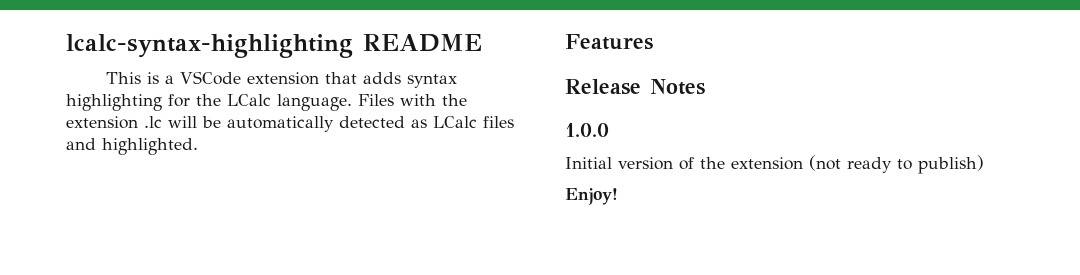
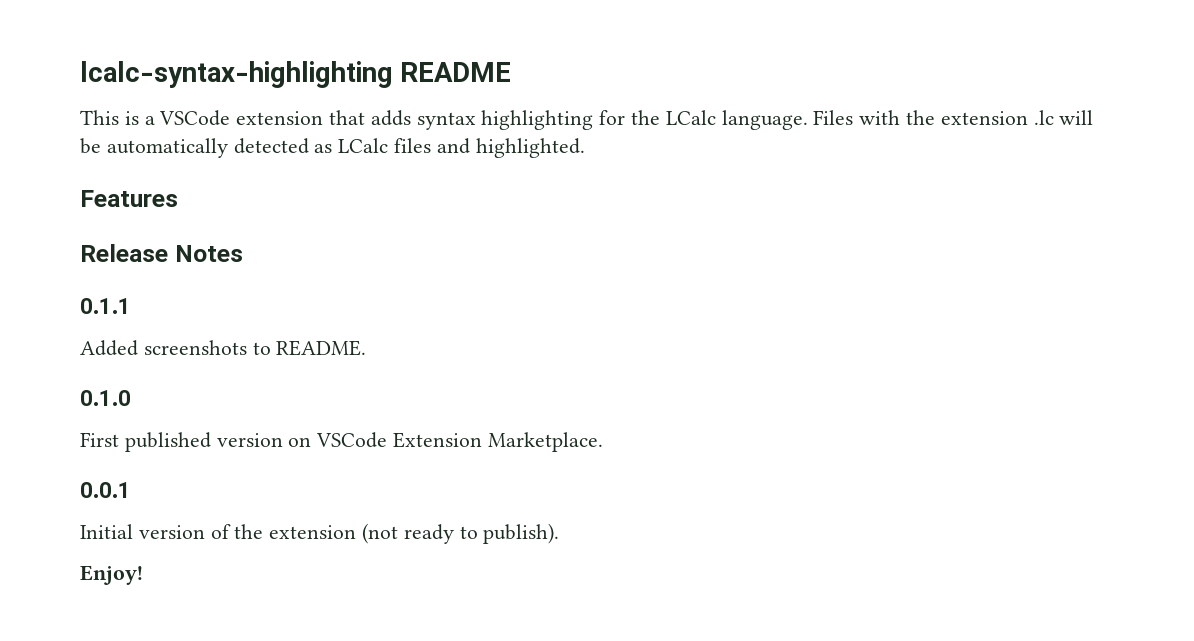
[565,123,609,137] 1.0.0 -> [80,298,131,314] [80,340,367,356] [80,390,131,406] [80,432,603,452] [80,482,131,498] 0.1.1 // Added screenshots to README. // 0.1.0 // First published version on VSCode Extension Marketplace. // 0.0.1
[918,155,984,174] publish) -> [483,523,560,544] publish).

